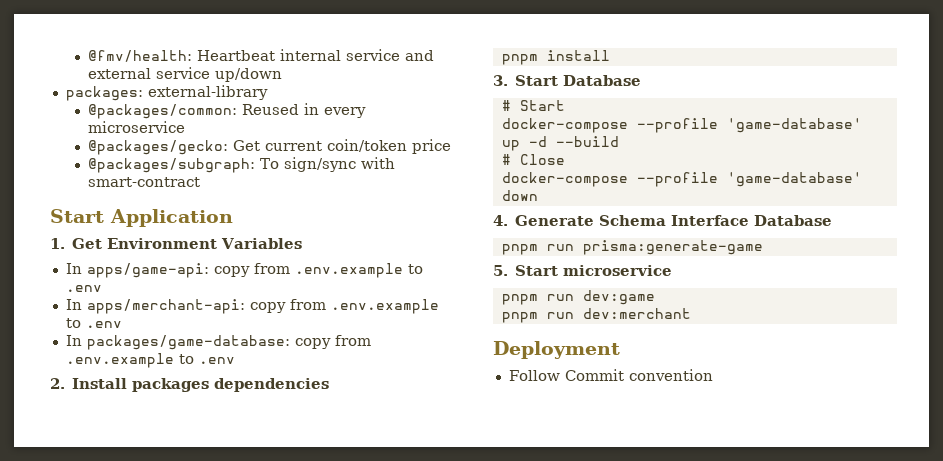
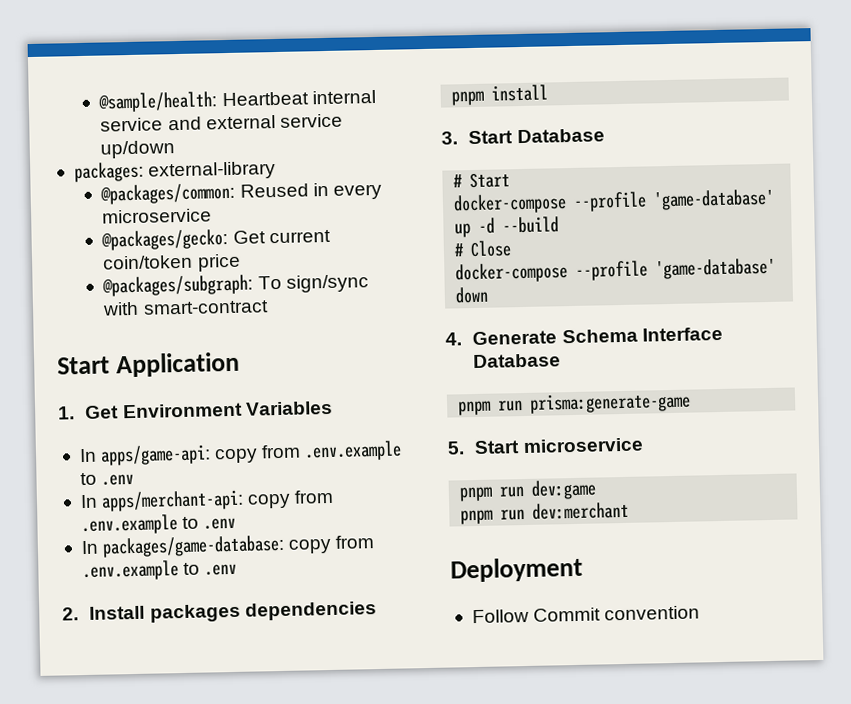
[87,50,192,62] @fmv/health: -> [98,91,219,113] @sample/health:

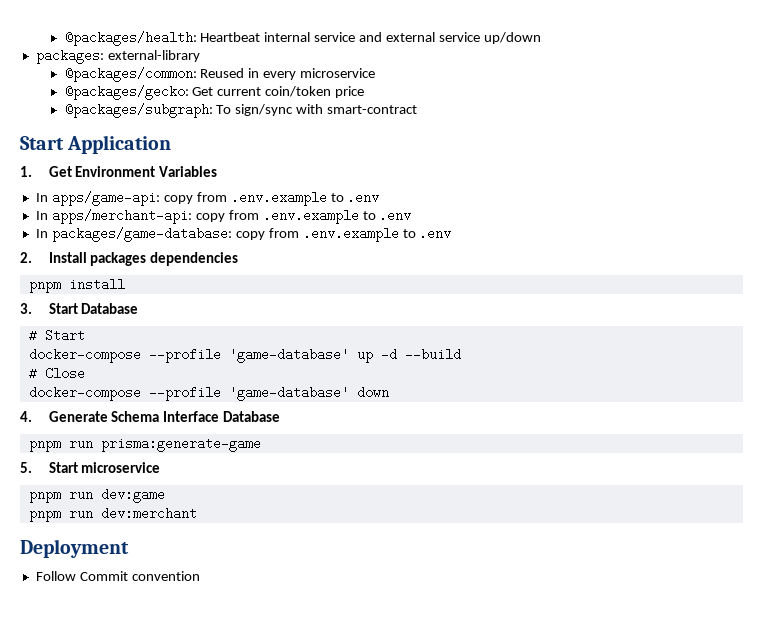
[98,91,219,113] @sample/health: -> [64,31,197,46] @packages/health:

